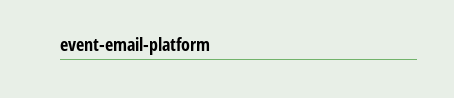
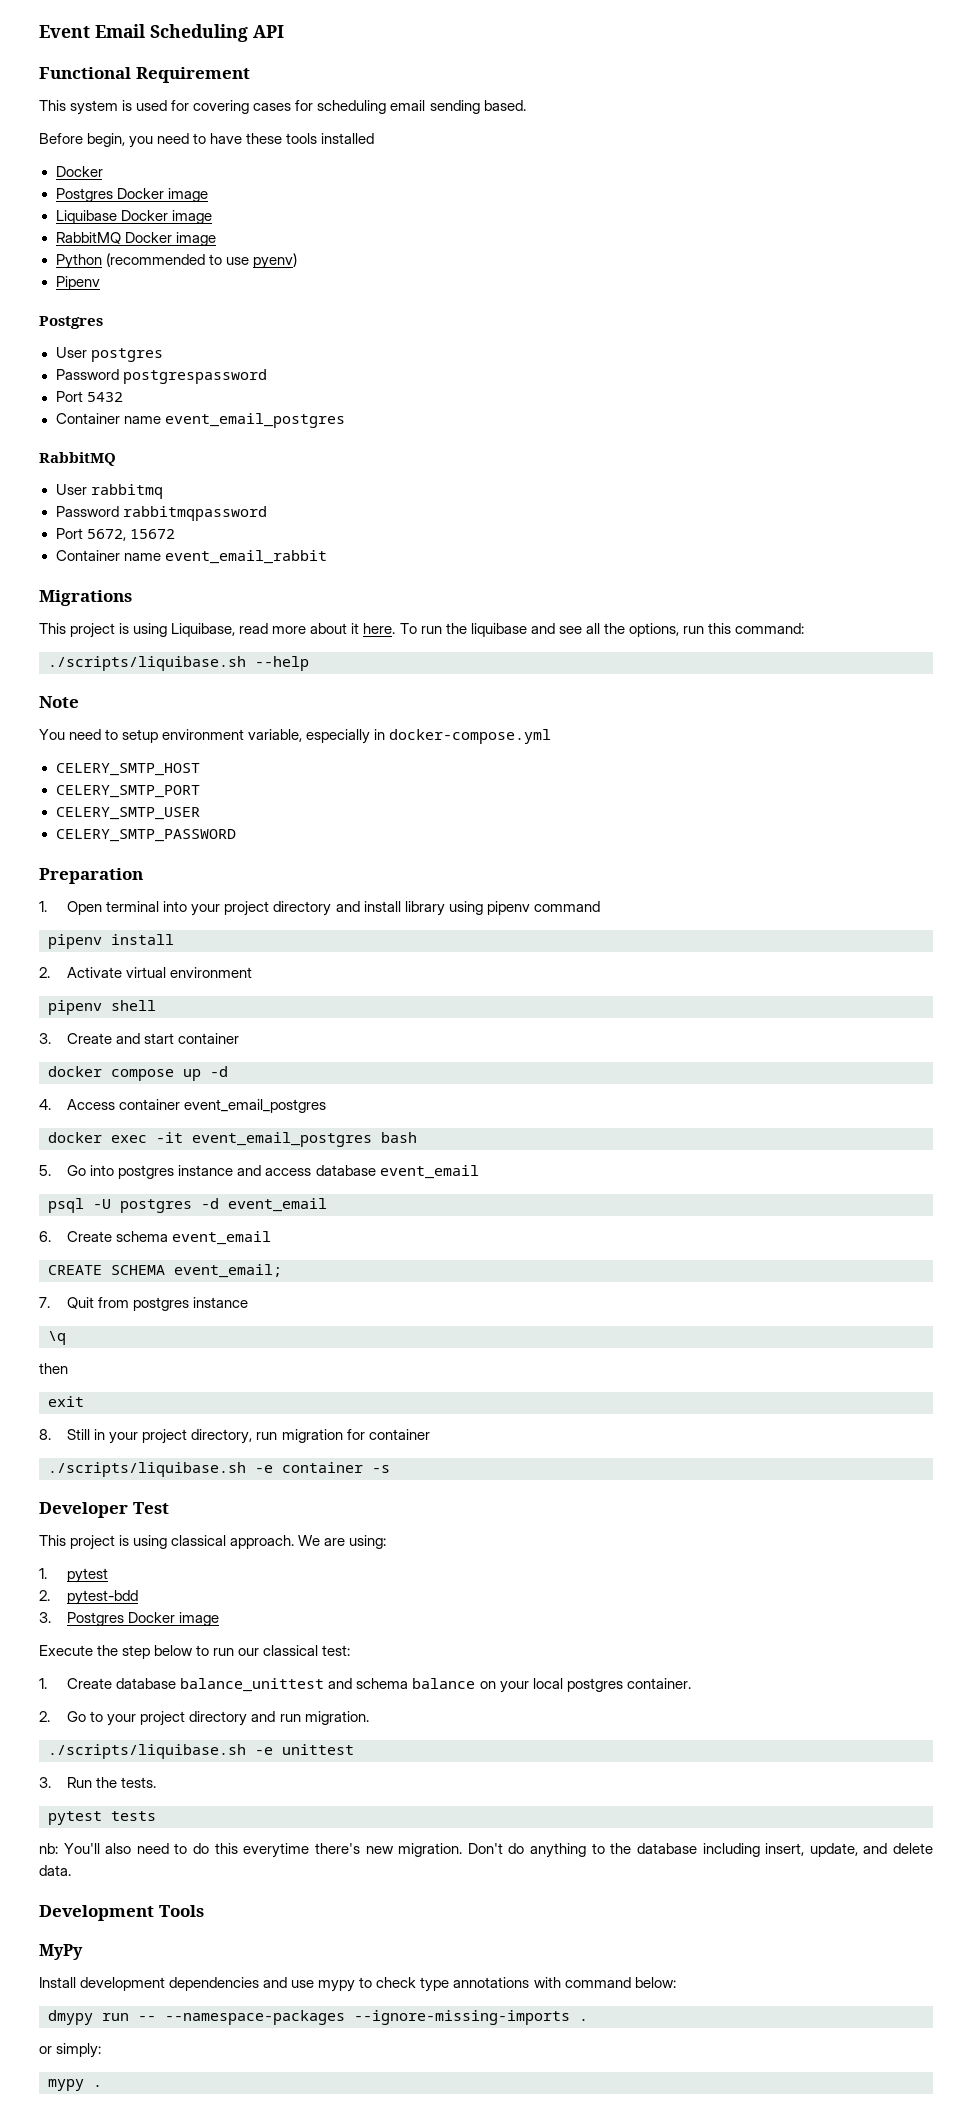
[60,37,210,55] event-email-platform -> [39,24,284,42] [39,67,250,83] [39,100,526,115] [39,133,375,148] [55,166,103,177] [55,188,208,202] [55,210,212,224] [55,232,216,246] [55,253,297,269] [55,276,100,290] [39,316,103,329] [55,347,163,362] [55,369,267,384] [55,391,123,402] [55,413,345,428] [39,452,116,466] [55,484,163,499] [55,506,267,521] [55,528,175,541] [55,550,327,564] [39,590,132,606] [39,623,805,638] [48,656,309,671] [39,696,79,708] [39,729,552,744] [55,763,200,776] [55,785,200,798] [55,807,200,820] [55,829,236,842] [39,868,143,884] [39,901,600,916] [48,934,174,949] [39,967,253,978] [48,1000,156,1015] [39,1033,240,1044] [48,1066,228,1081] [39,1099,327,1113] [48,1132,417,1147] [39,1165,479,1179] [48,1198,327,1213] [39,1231,272,1245] [48,1264,282,1278] [39,1297,249,1311] [48,1331,66,1345] [39,1363,68,1374] [48,1396,84,1407] [39,1429,430,1444] [48,1462,390,1477] [39,1502,169,1518] [39,1535,387,1550] [39,1568,109,1583] [39,1590,139,1605] [39,1612,220,1626] [39,1645,351,1659] [39,1678,691,1693] [39,1711,369,1726] [48,1744,354,1759] [39,1777,157,1788] [48,1811,156,1825] [39,1843,933,1858] [39,1865,71,1876] [39,1905,204,1921] [39,1944,83,1960] [39,1977,676,1992] [48,2010,588,2025] [39,2043,102,2058] [48,2079,102,2091] Event Email Scheduling API // Functional Requirement // This system is used for covering cases for scheduling email sending based. // Before begin, you need to have these tools installed // Docker // Postgres Docker image // Liquibase Docker image // RabbitMQ Docker image // Python (recommended to use pyenv) // Pipenv // Postgres // User postgres // Password postgrespassword // Port 5432 // Container name event_email_postgres // RabbitMQ // User rabbitmq // Password rabbitmqpassword // Port 5672, 15672 // Container name event_email_rabbit // Migrations // This project is using Liquibase, read more about it here. To run the liquibase and see all the options, run this command: // ./scripts/liquibase.sh --help // Note // You need to setup environment variable, especially in docker-compose.yml // CELERY_SMTP_HOST // CELERY_SMTP_PORT // CELERY_SMTP_USER // CELERY_SMTP_PASSWORD // Preparation // 1. Open terminal into your project directory and install library using pipenv command // pipenv install // 2. Activate virtual environment // pipenv shell // 3. Create and start container // docker compose up -d // 4. Access container event_email_postgres // docker exec -it event_email_postgres bash // 5. Go into postgres instance and access database event_email // psql -U postgres -d event_email // 6. Create schema event_email // CREATE SCHEMA event_email; // 7. Quit from postgres instance // \q // then // exit // 8. Still in your project directory, run migration for container // ./scripts/liquibase.sh -e container -s // Developer Test // This project is using classical approach. We are using: // 1. pytest // 2. pytest-bdd // 3. Postgres Docker image // Execute the step below to run our classical test: // 1. Create database balance_unittest and schema balance on your local postgres container. // 2. Go to your project directory and run migration. // ./scripts/liquibase.sh -e unittest // 3. Run the tests. // pytest tests // nb: You'll also need to do this everytime there's new migration. Don't do anything to the database including insert, update, and delete data. // Development Tools // MyPy // Install development dependencies and use mypy to check type annotations with command below: // dmypy run -- --namespace-packages --ignore-missing-imports . // or simply: // mypy .

